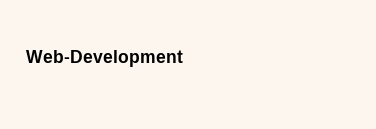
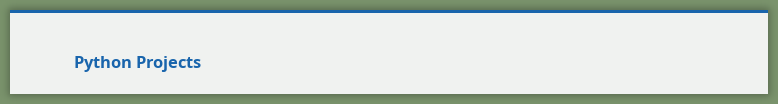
[26,50,183,67] Web-Development -> [74,56,202,72] Python Projects

